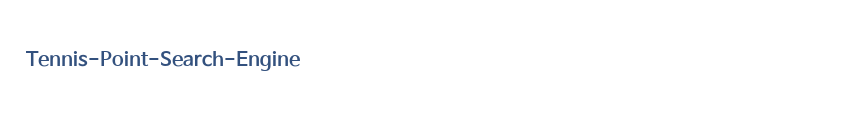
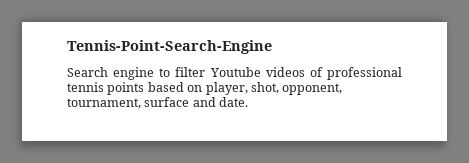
(300, 61) none -> [67,67,402,80] [67,82,343,95] [67,97,249,109] // Search engine to filter Youtube videos of professional tennis points based on player, shot, opponent, tournament, surface and date.

